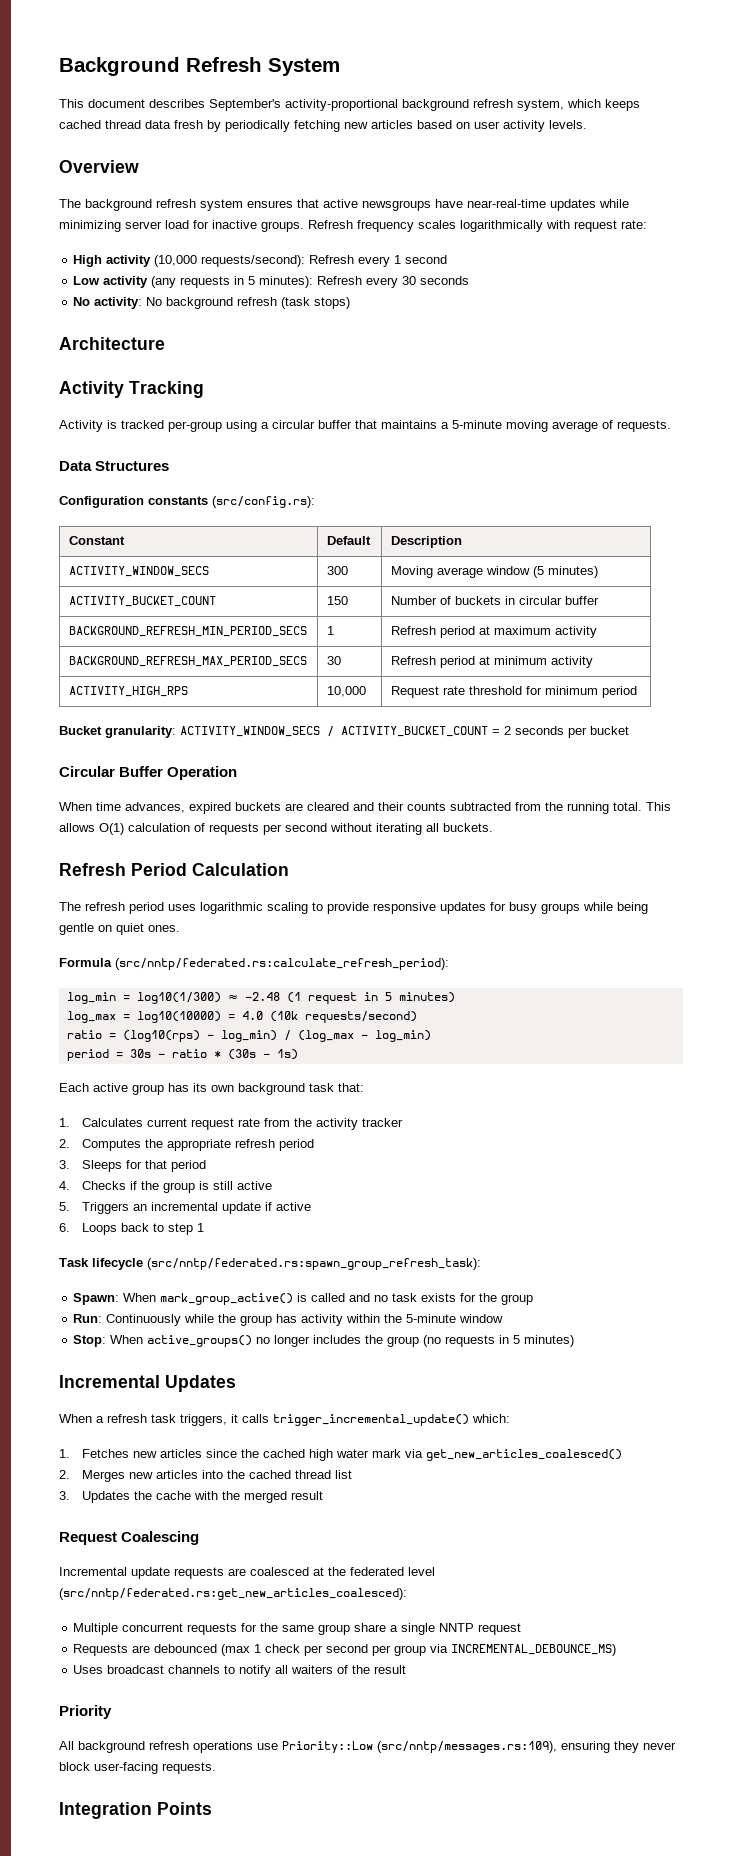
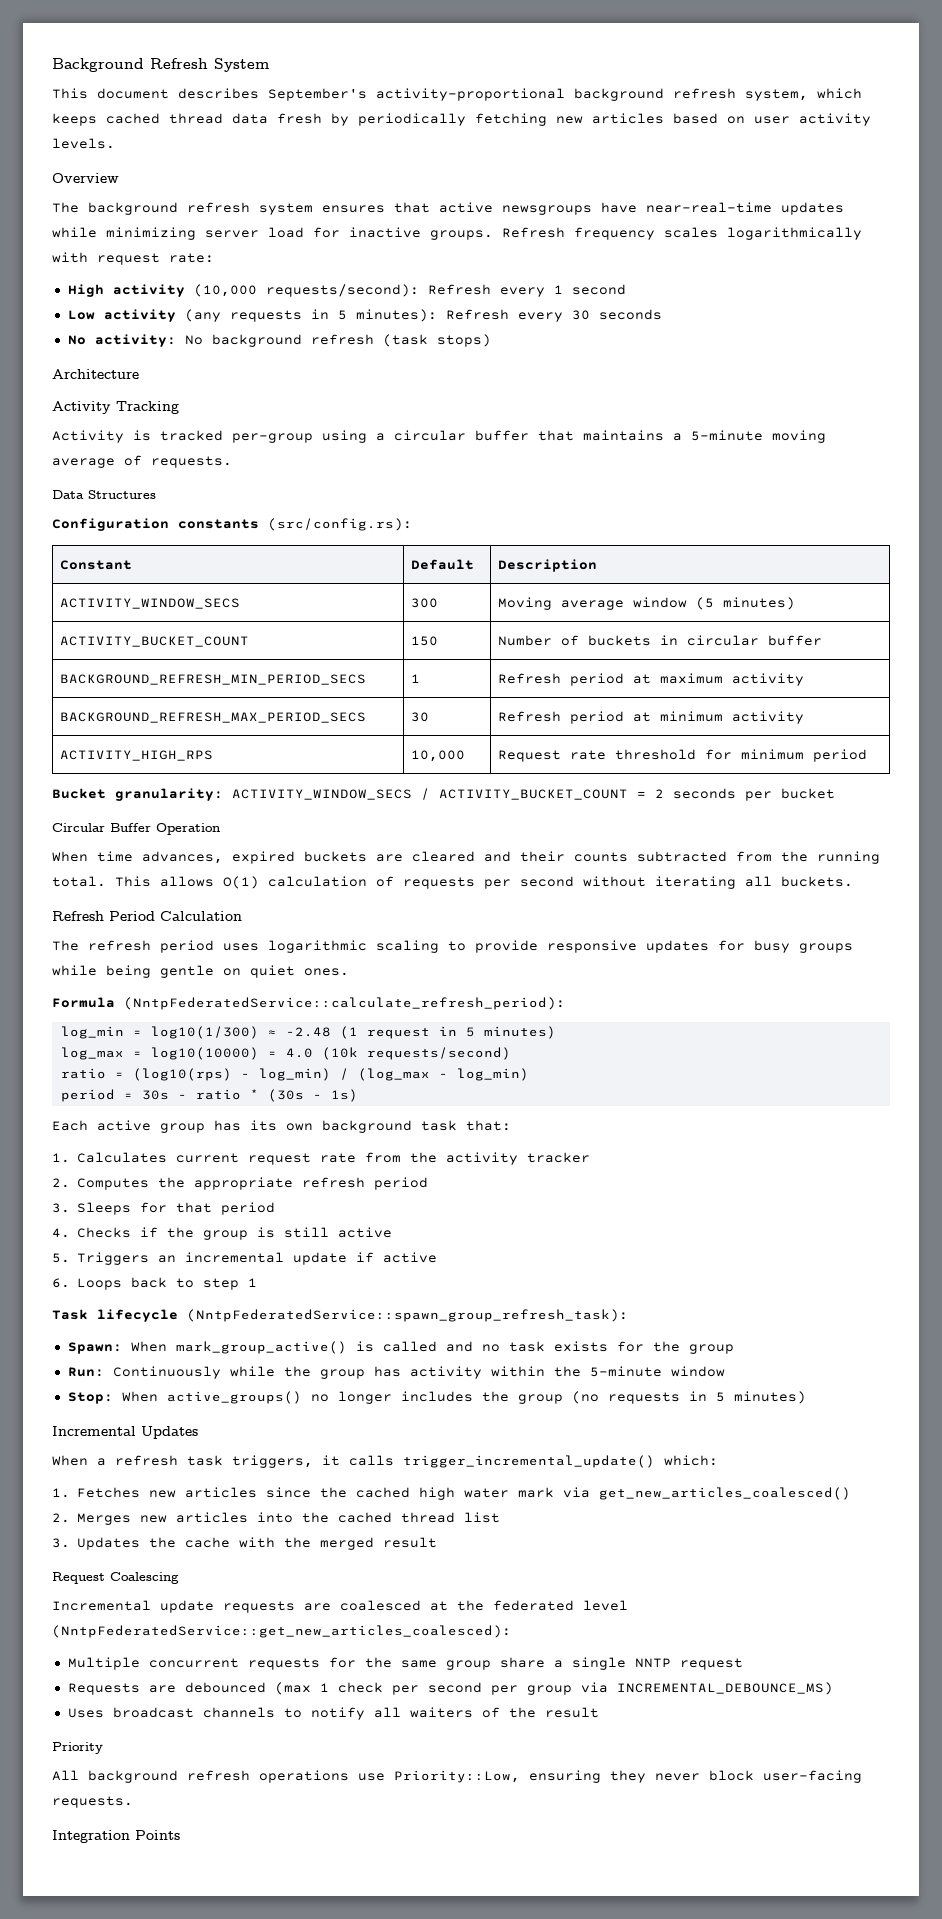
[115,958,449,970] (src/nntp/federated.rs:calculate_refresh_period): -> [124,997,565,1010] (NntpFederatedService::calculate_refresh_period):
[147,1258,481,1270] (src/nntp/federated.rs:spawn_group_refresh_task): -> [187,1309,628,1322] (NntpFederatedService::spawn_group_refresh_task):
[59,1588,407,1600] (src/nntp/federated.rs:get_new_articles_coalesced): -> [52,1625,511,1638] (NntpFederatedService::get_new_articles_coalesced):
[282,1741,557,1753] Priority::Low (src/nntp/messages.rs:109), -> [394,1770,520,1783] Priority::Low,

